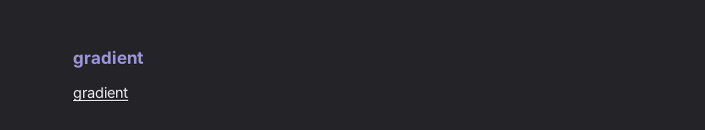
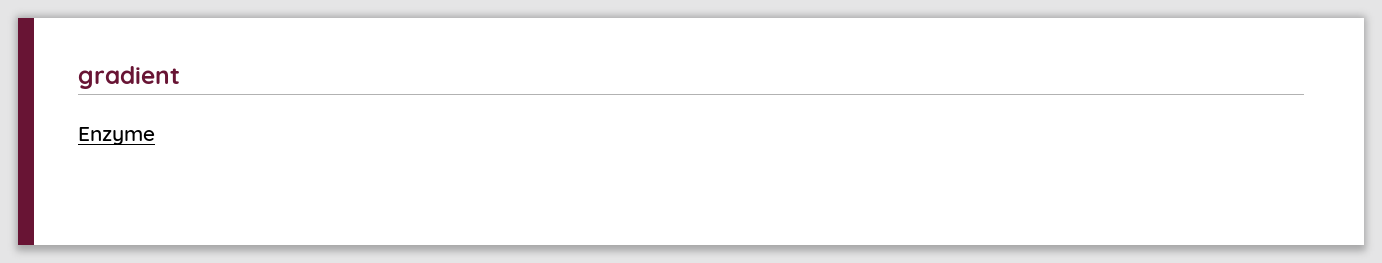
[73,86,129,103] gradient -> [78,127,155,145] Enzyme

